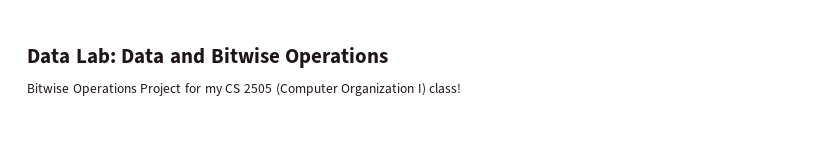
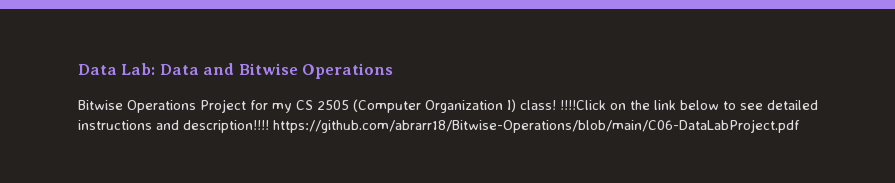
(462, 88) none -> [560,100,818,110] [78,119,800,133] !!!!Click on the link below to see detailed instructions and description!!!! https://github.com/abrarr18/Bitwise-Operations/blob/main/C06-DataLabProject.pdf

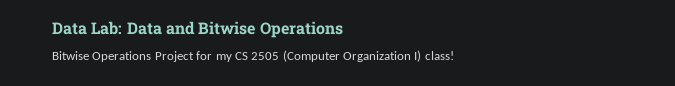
[560,100,818,110] [78,119,800,133] !!!!Click on the link below to see detailed instructions and description!!!! https://github.com/abrarr18/Bitwise-Operations/blob/main/C06-DataLabProject.pdf -> (454, 55) none

